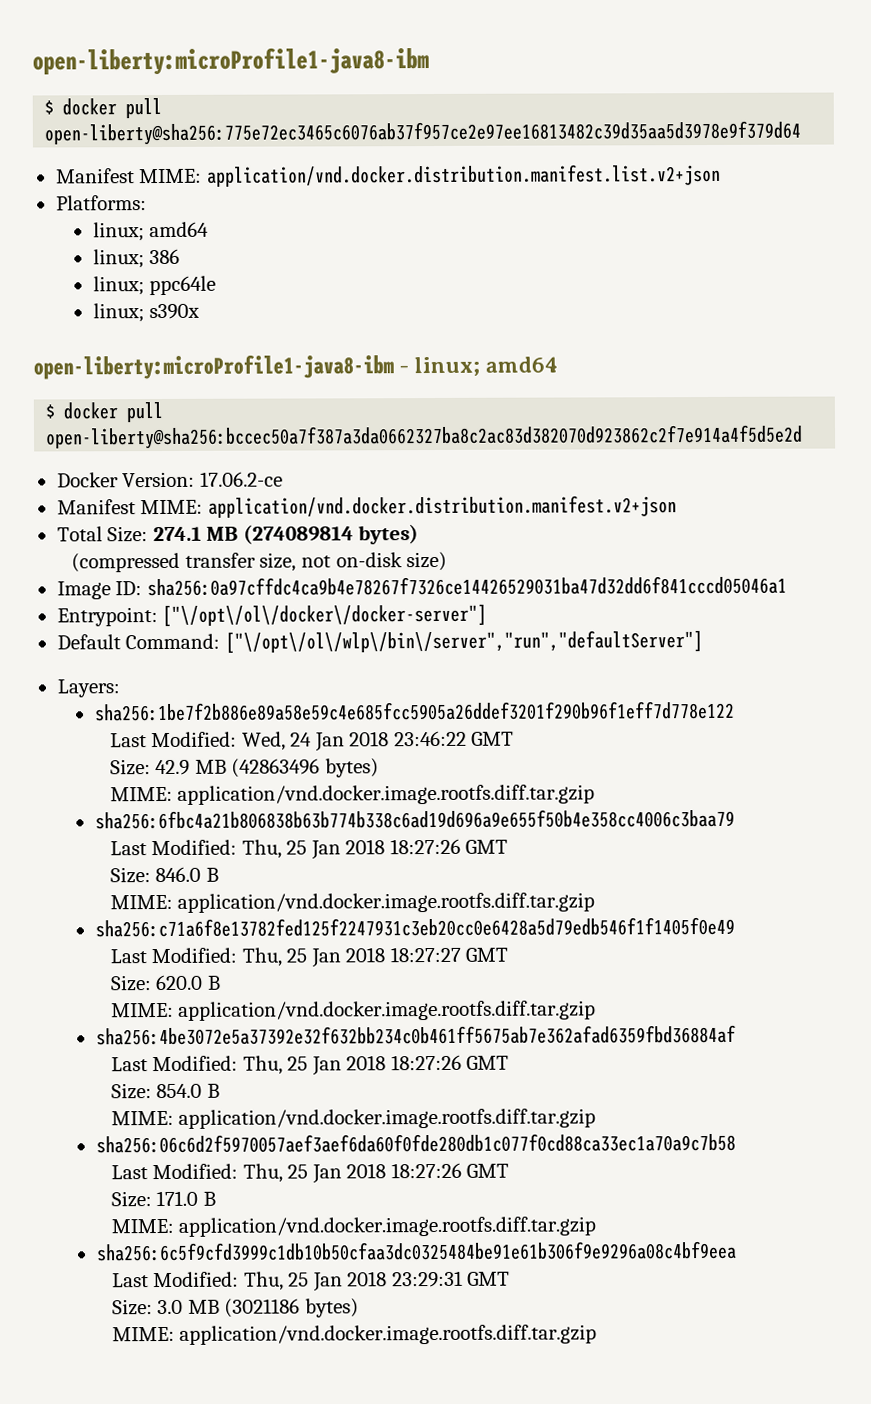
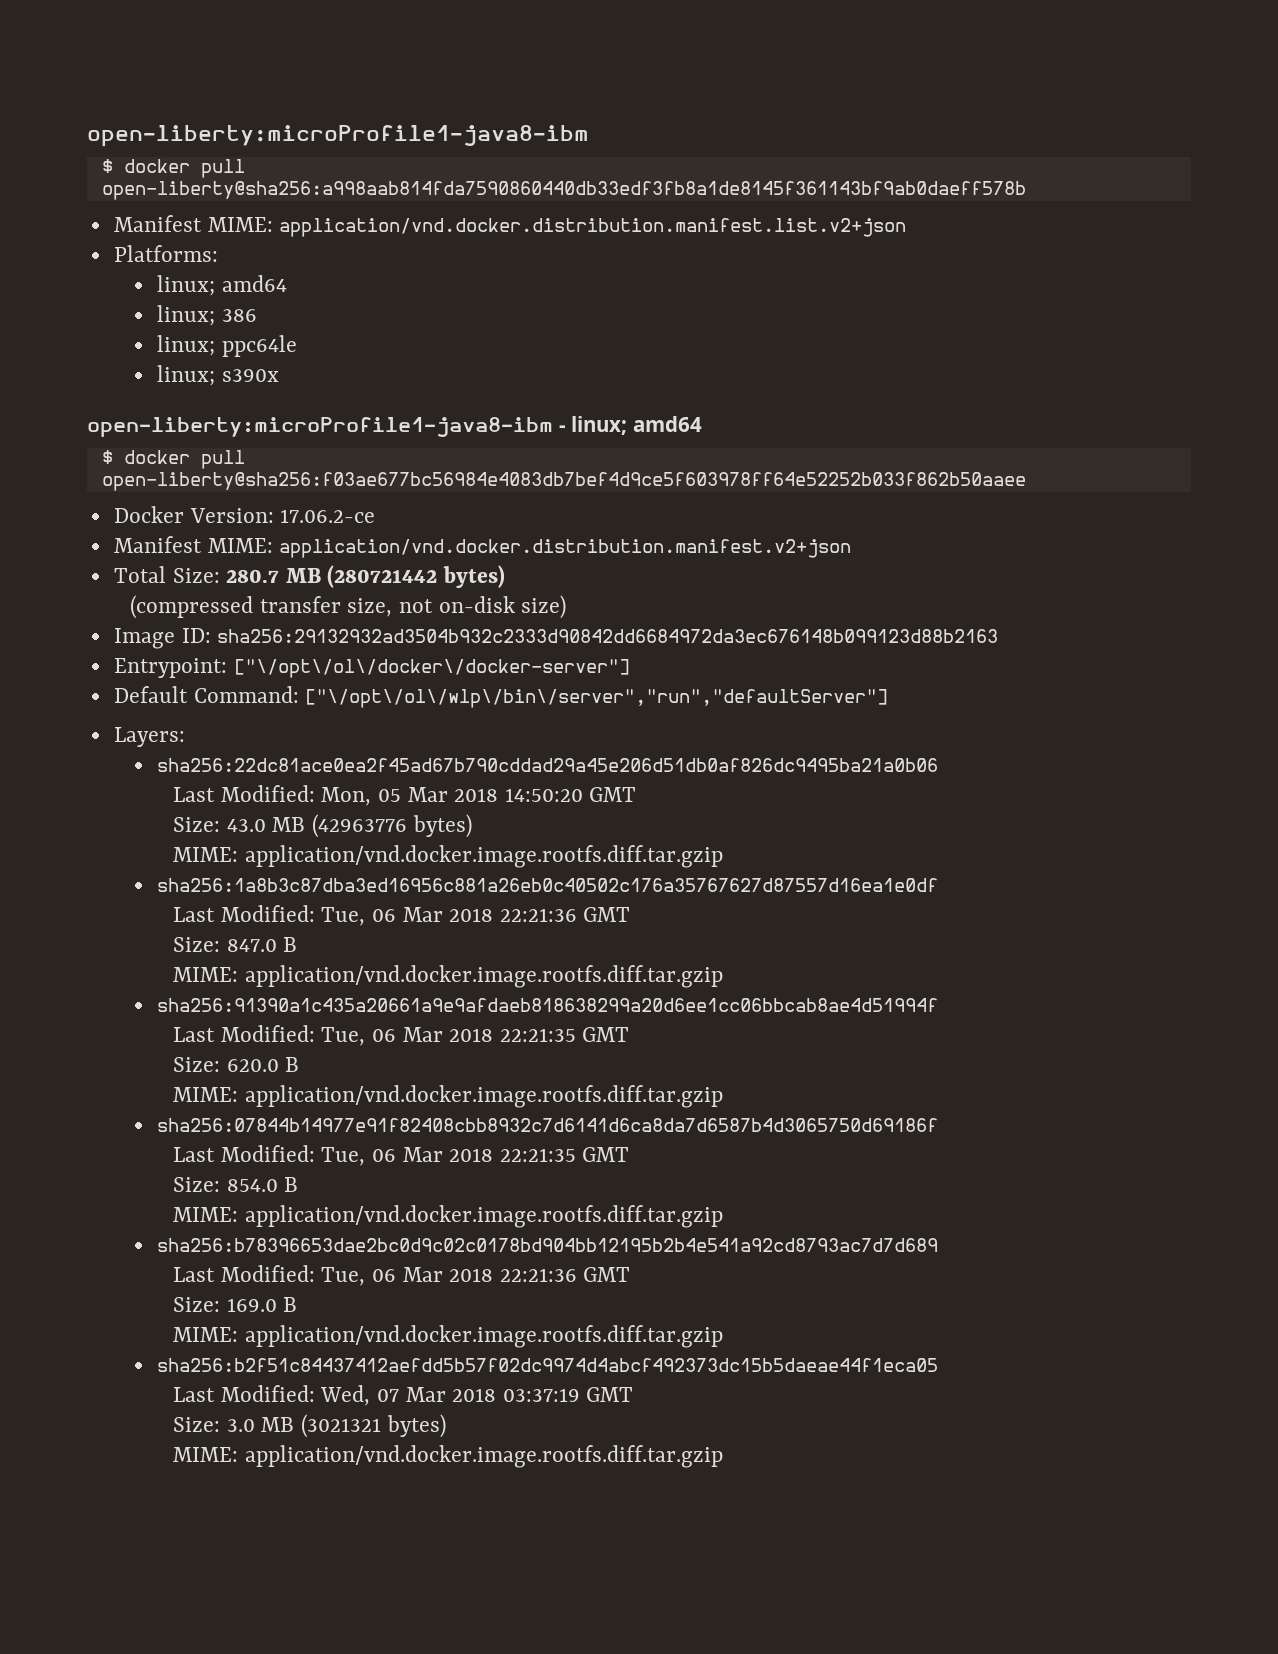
[44,120,802,146] open-liberty@sha256:775e72ec3465c6076ab37f957ce2e97ee16813482c39d35aa5d3978e9f379d64 -> [101,181,1026,200] open-liberty@sha256:a998aab814fda7590860440db33edf3fb8a1de8145f361143bf9ab0daeff578b
[45,424,804,450] open-liberty@sha256:bccec50a7f387a3da0662327ba8c2ac83d382070d923862c2f7e914a4f5d5e2d -> [101,472,1026,491] open-liberty@sha256:f03ae677bc56984e4083db7bef4d9ce5f603978ff64e52252b033f862b50aaee
[152,524,354,545] 274.1 MB (274089814 -> [226,565,438,588] 280.7 MB (280721442
[146,575,787,597] sha256:0a97cffdc4ca9b4e78267f7326ce14426529031ba47d32dd6f841cccd05046a1 -> [217,629,999,643] sha256:29132932ad3504b932c2333d90842dd6684972da3ec676148b099123d88b2163
[94,700,735,722] [109,730,515,752] [109,758,321,778] sha256:1be7f2b886e89a58e59c4e685fcc5905a26ddef3201f290b96f1eff7d778e122 // Last Modified: Wed, 24 Jan 2018 23:46:22 GMT // Size: 42.9 MB (42863496 -> [156,758,938,772] [173,785,637,806] [173,814,407,838] sha256:22dc81ace0ea2f45ad67b790cddad29a45e206d51db0af826dc9495ba21a0b06 // Last Modified: Mon, 05 Mar 2018 14:50:20 GMT // Size: 43.0 MB (42963776
[94,808,735,830] [109,838,509,860] [109,866,219,884] [109,892,596,913] [94,916,735,938] [109,946,461,968] sha256:6fbc4a21b806838b63b774b338c6ad19d696a9e655f50b4e358cc4006c3baa79 // Last Modified: Thu, 25 Jan 2018 18:27:26 GMT // Size: 846.0 B // MIME: application/vnd.docker.image.rootfs.diff.tar.gzip // sha256:c71a6f8e13782fed125f2247931c3eb20cc0e6428a5d79edb546f1f1405f0e49 // Last Modified: Thu, 25 Jan 2018 18:27:27 -> [156,878,938,892] [173,905,631,926] [173,937,298,952] [173,965,723,988] [156,998,938,1012] [173,1025,576,1046] sha256:1a8b3c87dba3ed16956c881a26eb0c40502c176a35767627d87557d16ea1e0df // Last Modified: Tue, 06 Mar 2018 22:21:36 GMT // Size: 847.0 B // MIME: application/vnd.docker.image.rootfs.diff.tar.gzip // sha256:91390a1c435a20661a9e9afdaeb818638299a20d6ee1cc06bbcab8ae4d51994f // Last Modified: Tue, 06 Mar 2018 22:21:35
[95,1024,736,1046] [110,1054,462,1076] sha256:4be3072e5a37392e32f632bb234c0b461ff5675ab7e362afad6359fbd36884af // Last Modified: Thu, 25 Jan 2018 18:27:26 -> [156,1118,938,1132] [173,1145,576,1166] sha256:07844b14977e91f82408cbb8932c7d6141d6ca8da7d6587b4d3065750d69186f // Last Modified: Tue, 06 Mar 2018 22:21:35
[95,1132,736,1154] [110,1162,510,1184] [110,1190,216,1208] [110,1216,597,1237] [95,1240,737,1262] [111,1270,463,1292] sha256:06c6d2f5970057aef3aef6da60f0fde280db1c077f0cd88ca33ec1a70a9c7b58 // Last Modified: Thu, 25 Jan 2018 18:27:26 GMT // Size: 171.0 B // MIME: application/vnd.docker.image.rootfs.diff.tar.gzip // sha256:6c5f9cfd3999c1db10b50cfaa3dc0325484be91e61b306f9e9296a08c4bf9eea // Last Modified: Thu, 25 Jan 2018 23:29:31 -> [156,1238,938,1252] [173,1265,631,1286] [173,1297,298,1312] [173,1325,723,1348] [156,1358,938,1372] [173,1385,580,1406] sha256:b78396653dae2bc0d9c02c0178bd904bb12195b2b4e541a92cd8793ac7d7d689 // Last Modified: Tue, 06 Mar 2018 22:21:36 GMT // Size: 169.0 B // MIME: application/vnd.docker.image.rootfs.diff.tar.gzip // sha256:b2f51c84437412aefdd5b57f02dc9974d4abcf492373dc15b5daeae44f1eca05 // Last Modified: Wed, 07 Mar 2018 03:37:19
[224,1298,301,1318] (3021186 -> [300,1414,381,1438] (3021321

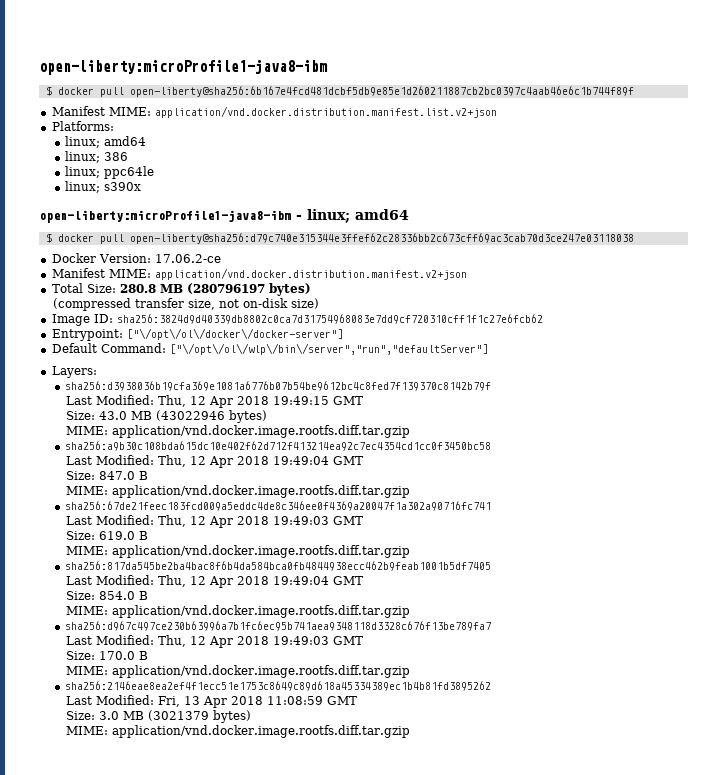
[101,181,1026,200] open-liberty@sha256:a998aab814fda7590860440db33edf3fb8a1de8145f361143bf9ab0daeff578b -> [129,86,634,97] open-liberty@sha256:6b167e4fcd481dcbf5db9e85e1d260211887cb2bc0397c4aab46e6c1b744f89f
[101,472,1026,491] open-liberty@sha256:f03ae677bc56984e4083db7bef4d9ce5f603978ff64e52252b033f862b50aaee -> [129,233,634,244] open-liberty@sha256:d79c740e315344e3ffef62c28336bb2c673cff69ac3cab70d3ce247e03118038
[226,565,438,588] 280.7 MB (280721442 -> [119,283,265,294] 280.8 MB (280796197
[217,629,999,643] sha256:29132932ad3504b932c2333d90842dd6684972da3ec676148b099123d88b2163 -> [116,314,543,324] sha256:3824d9d40339db8802c0ca7d31754968083e7dd9cf720310cff1f1c27e6fcb62
[156,758,938,772] [173,785,583,806] sha256:22dc81ace0ea2f45ad67b790cddad29a45e206d51db0af826dc9495ba21a0b06 // Last Modified: Mon, 05 Mar 2018 14:50:20 -> [65,381,492,391] [66,395,330,408] sha256:d3938036b19cfa369e1081a6776b07b54be9612bc4c8fed7f139370c8142b79f // Last Modified: Thu, 12 Apr 2018 19:49:15
[311,814,407,838] (42963776 -> [156,410,226,421] (43022946
[156,878,938,892] [173,905,577,926] sha256:1a8b3c87dba3ed16956c881a26eb0c40502c176a35767627d87557d16ea1e0df // Last Modified: Tue, 06 Mar 2018 22:21:36 -> [65,441,492,451] [66,455,330,468] sha256:a9b30c108bda615dc10e402f62d712f413214ea92c7ec4354cd1cc0f3450bc58 // Last Modified: Thu, 12 Apr 2018 19:49:04
[156,998,938,1012] [173,1025,630,1046] [173,1057,300,1072] [173,1085,723,1108] [156,1118,938,1132] [173,1145,576,1166] sha256:91390a1c435a20661a9e9afdaeb818638299a20d6ee1cc06bbcab8ae4d51994f // Last Modified: Tue, 06 Mar 2018 22:21:35 GMT // Size: 620.0 B // MIME: application/vnd.docker.image.rootfs.diff.tar.gzip // sha256:07844b14977e91f82408cbb8932c7d6141d6ca8da7d6587b4d3065750d69186f // Last Modified: Tue, 06 Mar 2018 22:21:35 -> [65,501,492,511] [66,515,364,528] [66,531,149,540] [66,545,411,558] [65,561,492,571] [66,575,330,588] sha256:67de21feec183fcd009a5eddc4de8c346ee0f4369a20047f1a302a90716fc741 // Last Modified: Thu, 12 Apr 2018 19:49:03 GMT // Size: 619.0 B // MIME: application/vnd.docker.image.rootfs.diff.tar.gzip // sha256:817da545be2ba4bac8f6b4da584bca0fb4844938ecc462b9feab1001b5df7405 // Last Modified: Thu, 12 Apr 2018 19:49:04
[156,1238,938,1252] [173,1265,631,1286] [173,1297,298,1312] [173,1325,723,1348] [156,1358,938,1372] [173,1385,580,1406] sha256:b78396653dae2bc0d9c02c0178bd904bb12195b2b4e541a92cd8793ac7d7d689 // Last Modified: Tue, 06 Mar 2018 22:21:36 GMT // Size: 169.0 B // MIME: application/vnd.docker.image.rootfs.diff.tar.gzip // sha256:b2f51c84437412aefdd5b57f02dc9974d4abcf492373dc15b5daeae44f1eca05 // Last Modified: Wed, 07 Mar 2018 03:37:19 -> [65,621,492,631] [66,635,364,648] [66,651,149,660] [66,665,411,678] [65,681,492,691] [66,695,324,708] sha256:d967c497ce230b63996a7b1fc6ec95b741aea9348118d3328c676f13be789fa7 // Last Modified: Thu, 12 Apr 2018 19:49:03 GMT // Size: 170.0 B // MIME: application/vnd.docker.image.rootfs.diff.tar.gzip // sha256:2146eae8ea2ef4f1ecc51e1753c8649c89d618a45334389ec1b4b81fd3895262 // Last Modified: Fri, 13 Apr 2018 11:08:59
[300,1414,381,1438] (3021321 -> [148,710,210,721] (3021379

